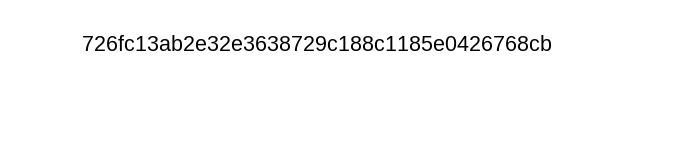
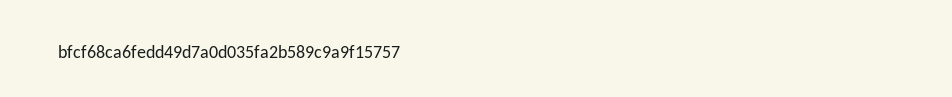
[82,35,552,51] 726fc13ab2e32e3638729c188c1185e0426768cb -> [58,45,400,58] bfcf68ca6fedd49d7a0d035fa2b589c9a9f15757

